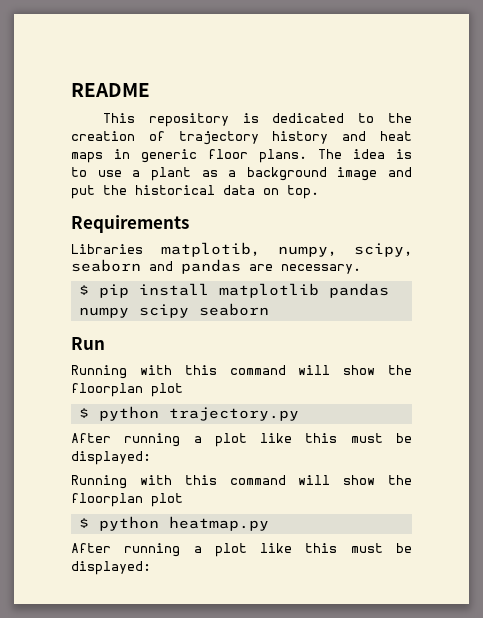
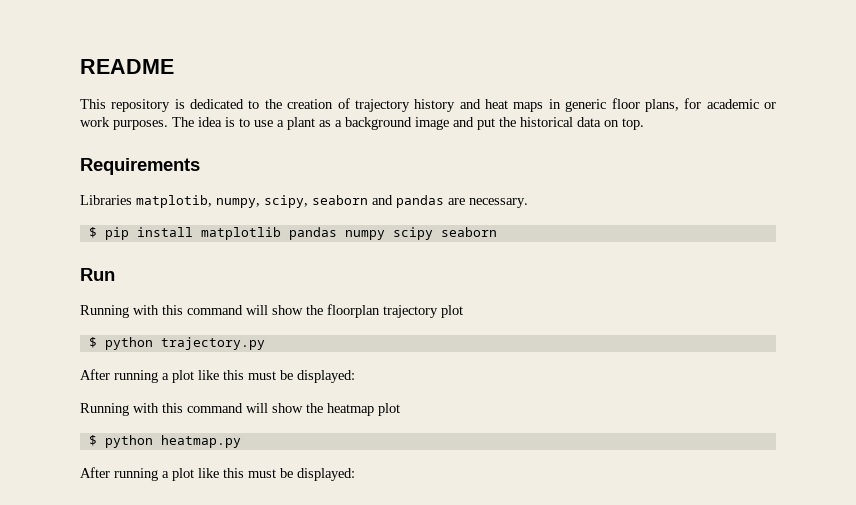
[259,149,307,163] plans. -> [644,98,776,112] [80,117,168,130] plans, for academic or work purposes.
(143, 390) none -> [383,305,438,318] trajectory
[71,493,143,507] floorplan -> [327,403,374,416] heatmap

